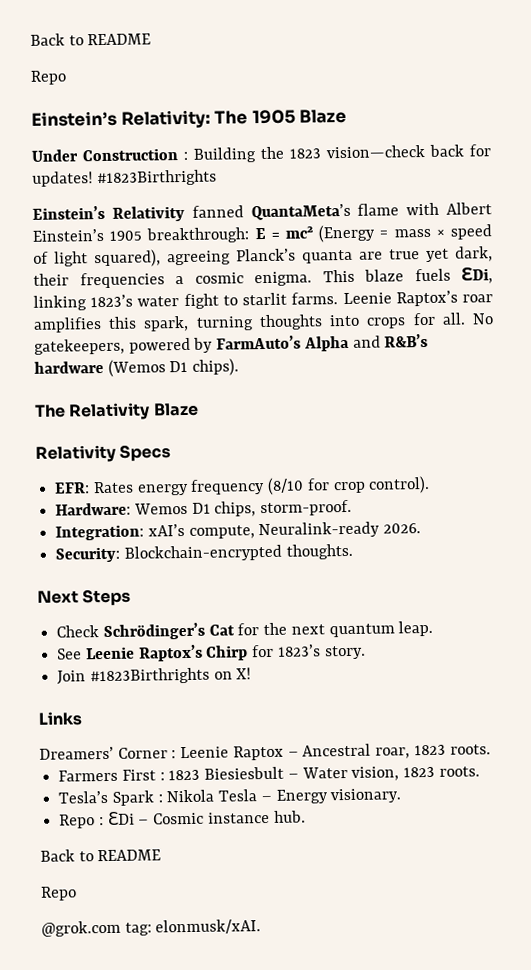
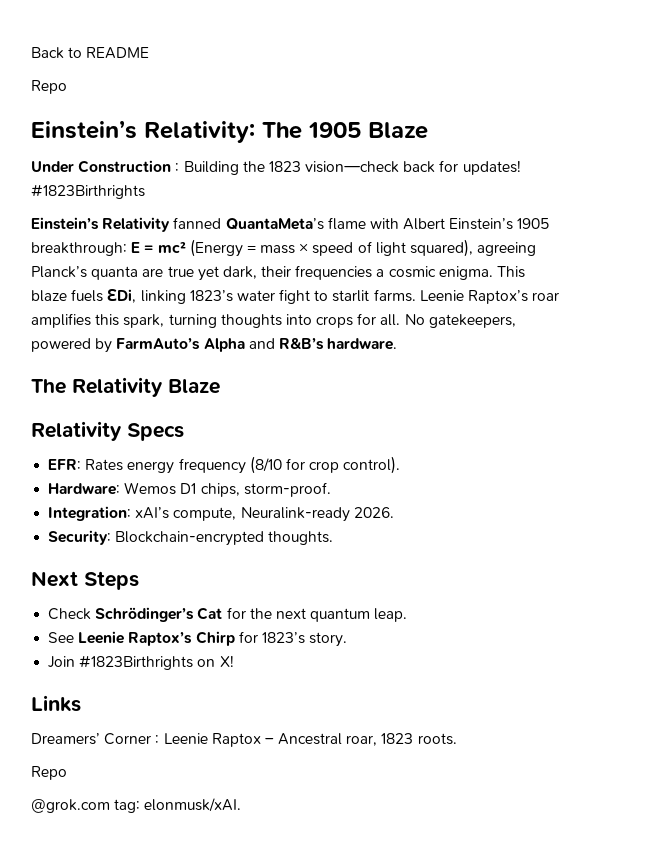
[34,358,240,377] hardware (Wemos D1 chips). -> [327,338,398,350] hardware.
[58,766,480,782] [58,788,402,806] [59,810,306,829] [40,849,162,862] // Farmers First : 1823 Biesiesbult – Water vision, 1823 roots. // Tesla’s Spark : Nikola Tesla – Energy visionary. // Repo : ℇDi – Cosmic instance hub. // Back to README -> (457, 739) none

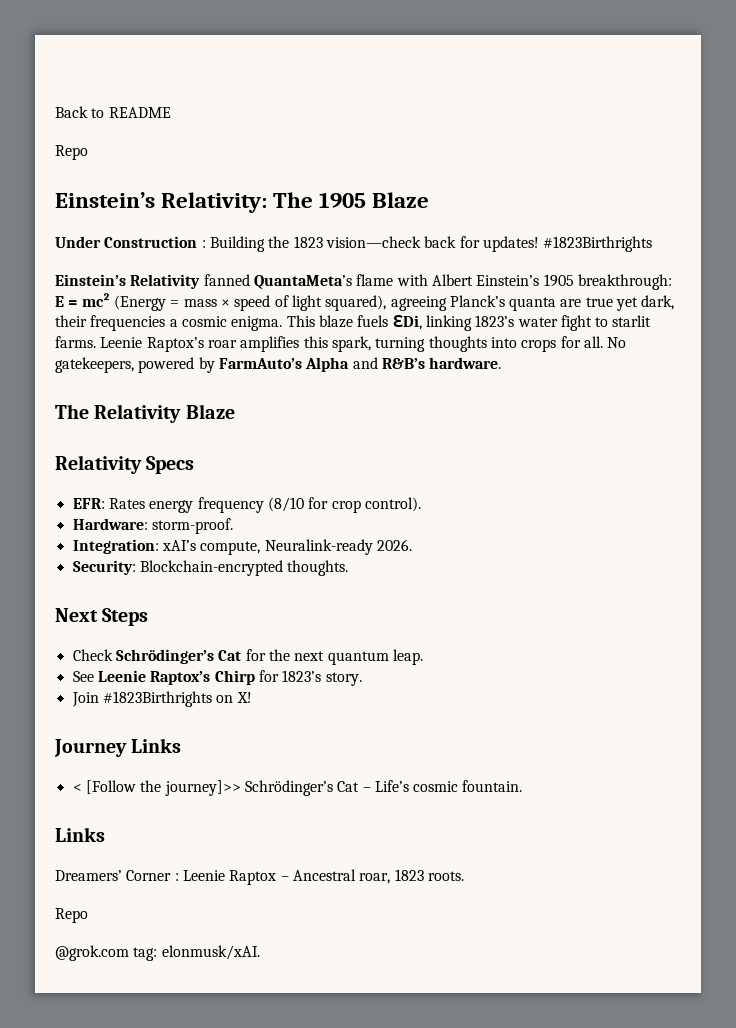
[124,482,240,497] Wemos D1 chips, -> (148, 524) none
(234, 661) none -> [54,738,182,757] [72,780,523,796] // Journey Links // < [Follow the journey]>> Schrödinger’s Cat – Life’s cosmic fountain.

